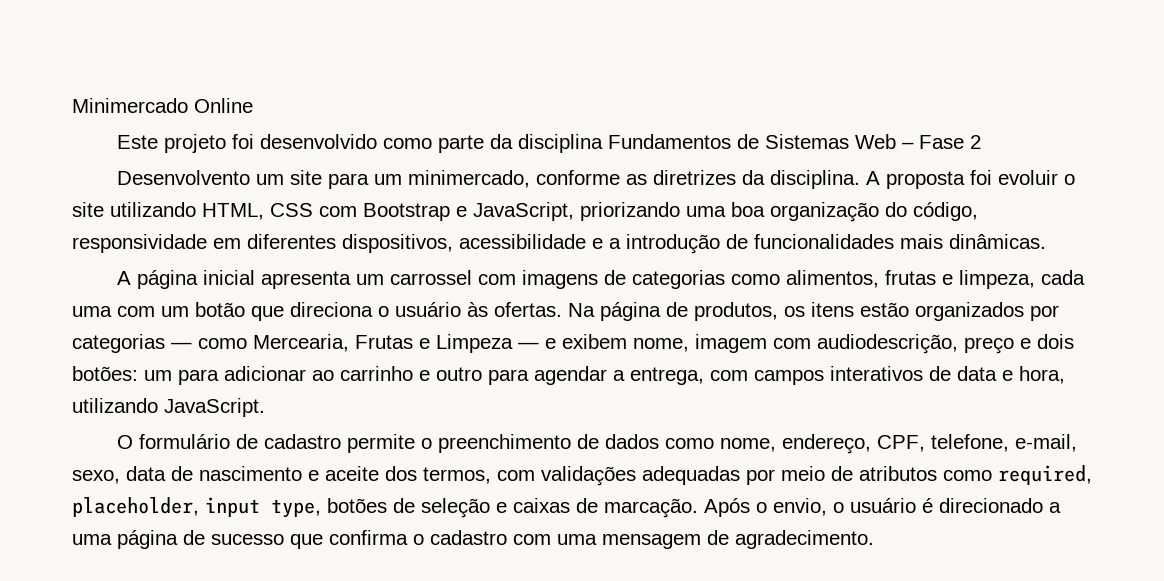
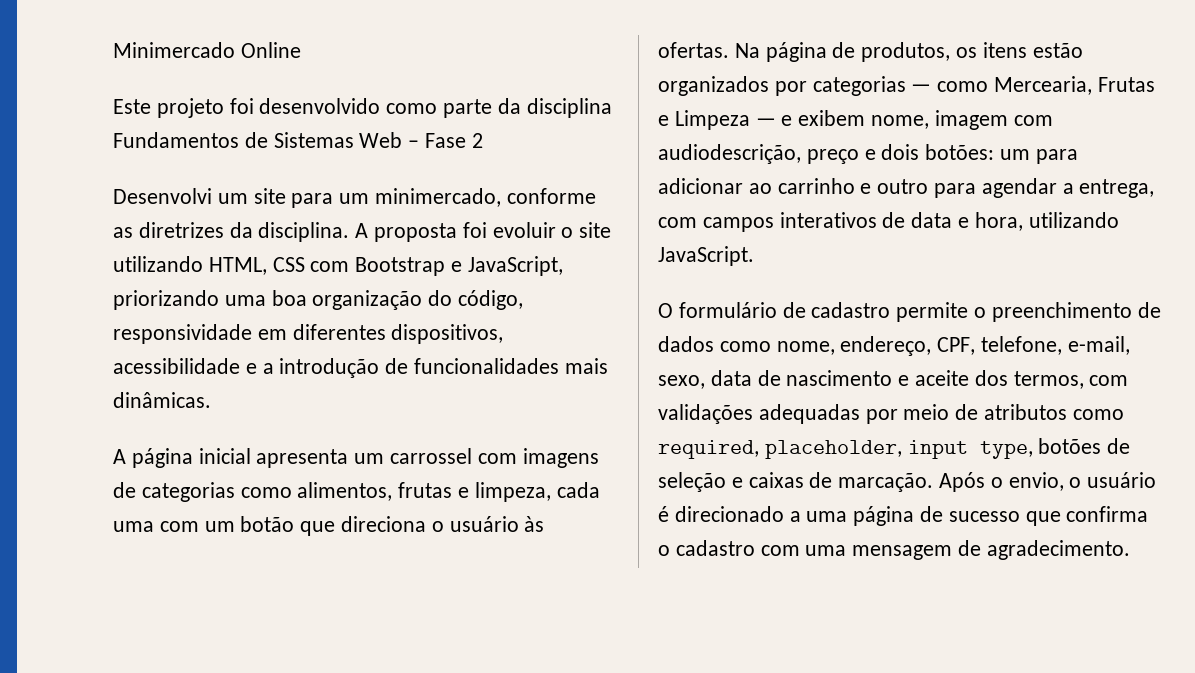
[116,170,250,185] Desenvolvento -> [113,188,212,204] Desenvolvi

